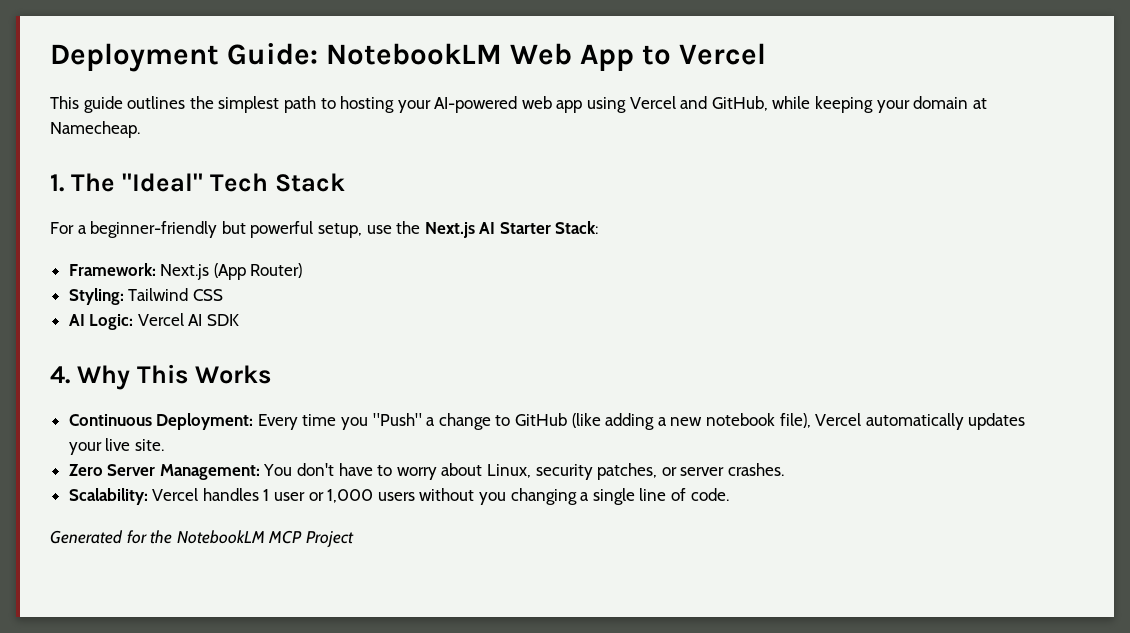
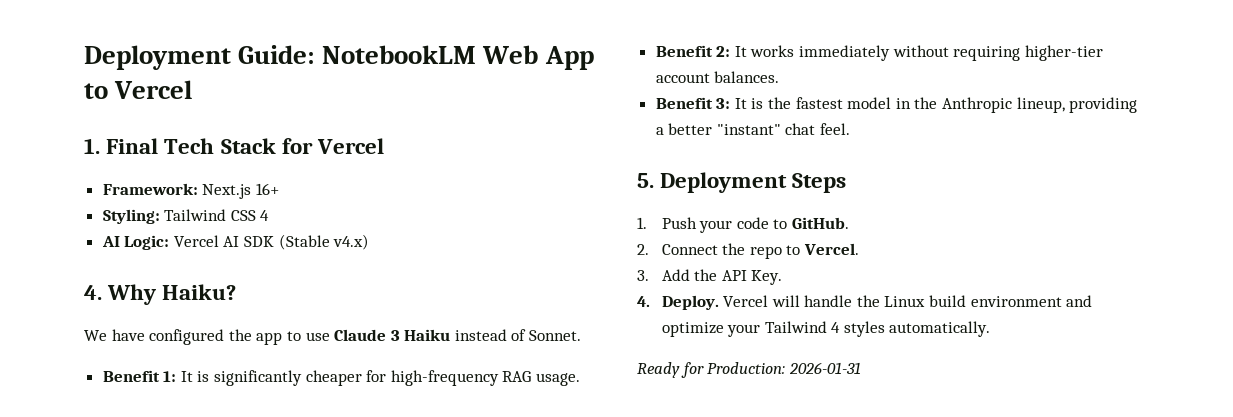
[50,96,987,113] [50,121,140,138] [50,173,203,192] // This guide outlines the simplest path to hosting your AI-powered web app using Vercel and GitHub, while keeping your domain at Namecheap. // 1. The "Ideal" -> [84,138,159,154] // 1. Final
[50,221,599,238] // For a beginner-friendly but powerful setup, use the Next.js AI Starter Stack: -> [281,138,385,154] for Vercel
[213,263,303,280] (App Router) -> [255,183,279,195] 16+
(223, 295) none -> [260,210,270,221] 4
(240, 320) none -> [278,234,370,250] (Stable v4.x)
[136,364,271,384] [68,413,1026,430] [68,438,164,455] [68,463,784,480] [68,488,729,505] [50,530,354,548] This Works // Continuous Deployment: Every time you "Push" a change to GitHub (like adding a new notebook file), Vercel automatically updates your live site. // Zero Server Management: You don't have to worry about Linux, security patches, or server crashes. // Scalability: Vercel handles 1 user or 1,000 users without you changing a single line of code. // Generated for the NotebookLM MCP Project -> [162,284,237,300] [84,329,582,345] [102,370,581,386] [655,45,1103,61] [655,71,780,83] [655,97,1138,113] [655,123,851,135] [637,172,847,193] [637,217,849,233] [637,243,859,259] [637,269,783,285] [637,295,1093,310] [661,321,991,337] [637,362,861,378] Haiku? // We have configured the app to use Claude 3 Haiku instead of Sonnet. // Benefit 1: It is significantly cheaper for high-frequency RAG usage. // Benefit 2: It works immediately without requiring higher-tier account balances. // Benefit 3: It is the fastest model in the Anthropic lineup, providing a better "instant" chat feel. // 5. Deployment Steps // 1. Push your code to GitHub. // 2. Connect the repo to Vercel. // 3. Add the API Key. // 4. Deploy. Vercel will handle the Linux build environment and optimize your Tailwind 4 styles automatically. // Ready for Production: 2026-01-31

